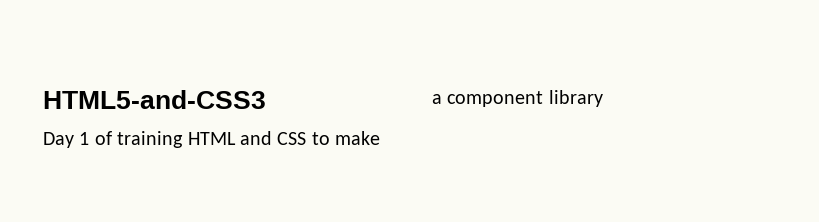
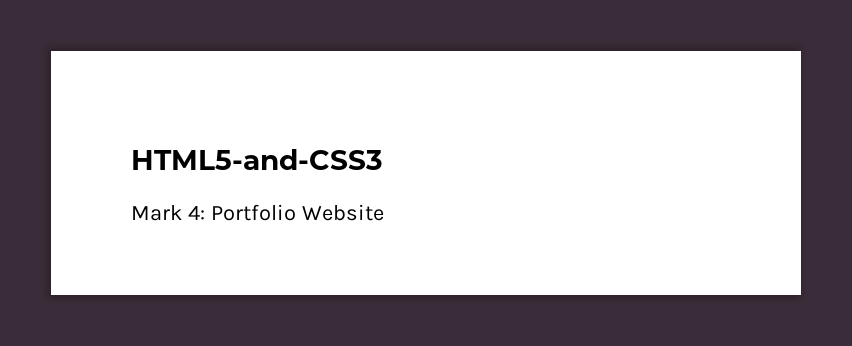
[43,131,381,148] [432,90,603,107] Day 1 of training HTML and CSS to make a component library -> [131,204,384,221] Mark 4: Portfolio Website

